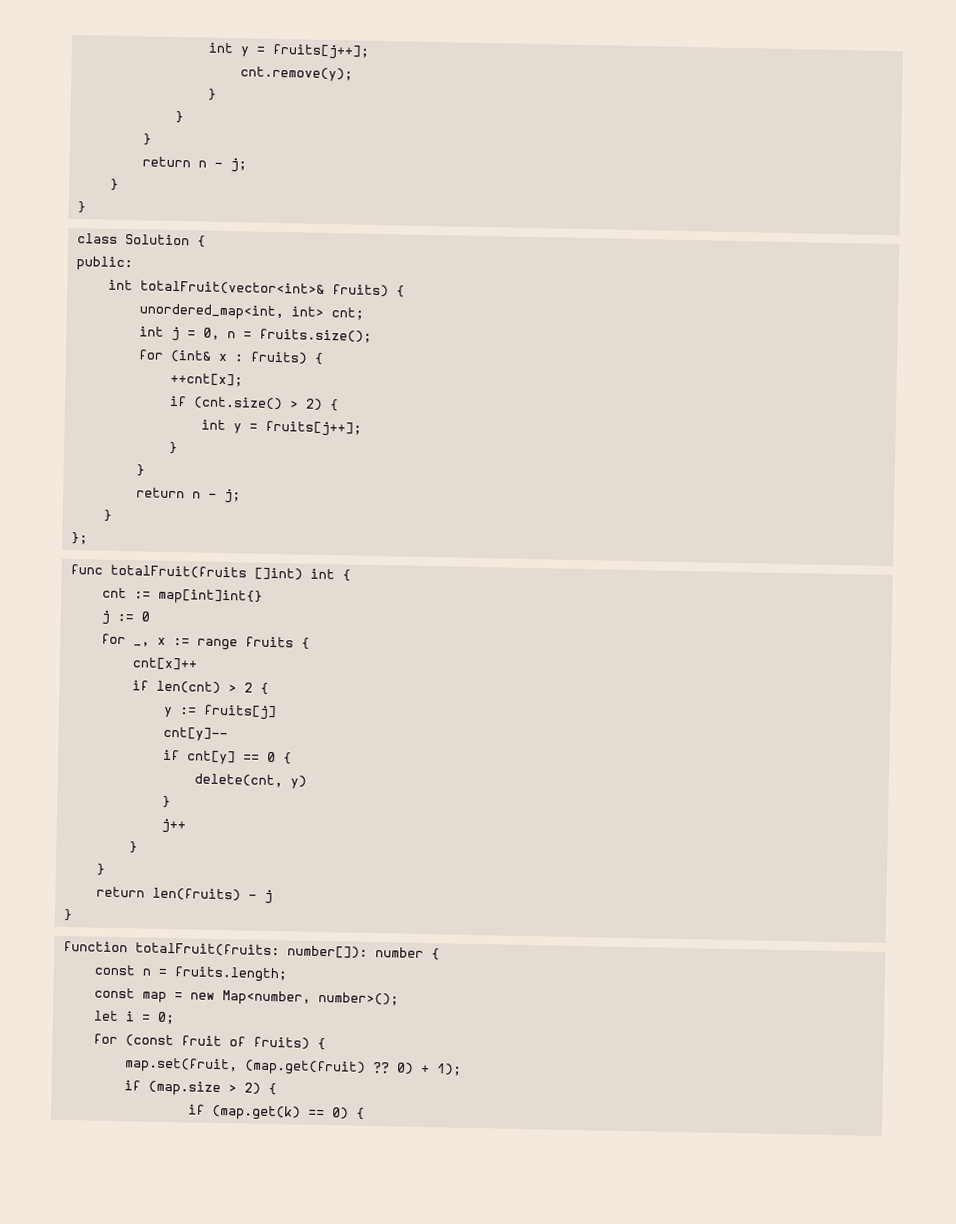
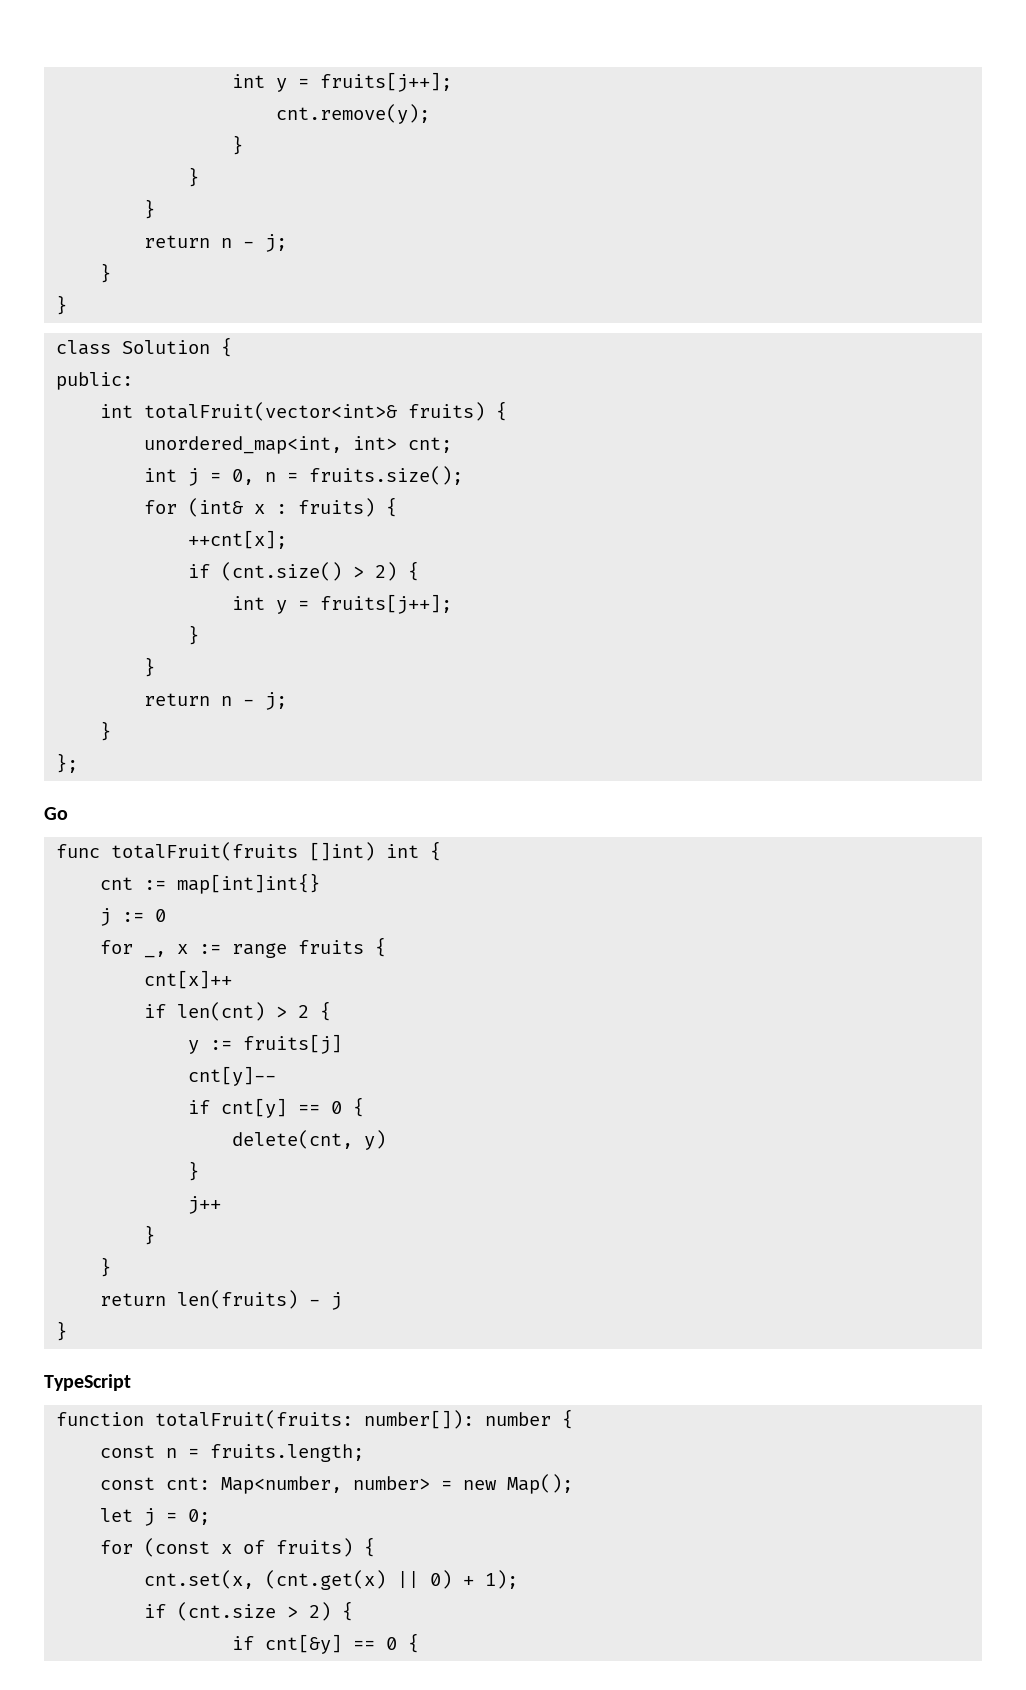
(88, 538) none -> [44,807,68,820] // Go
(73, 915) none -> [44,1374,131,1391] // TypeScript
[141,990,399,1006] map = new Map<number, number>(); -> [166,1474,573,1494] cnt: Map<number, number> = new Map();
[124,1011,135,1022] i -> [144,1508,155,1526] j
[180,1035,222,1047] fruit -> [221,1544,232,1554] x
[123,1057,390,1076] map.set(fruit, (map.get(fruit) ?? -> [144,1570,419,1590] cnt.set(x, (cnt.get(x) ||
[147,1080,221,1097] (map.size -> [177,1602,276,1621] (cnt.size
[211,1104,349,1121] (map.get(k) == 0) -> [265,1634,397,1654] cnt[&y] == 0

